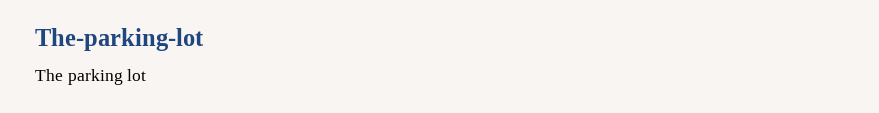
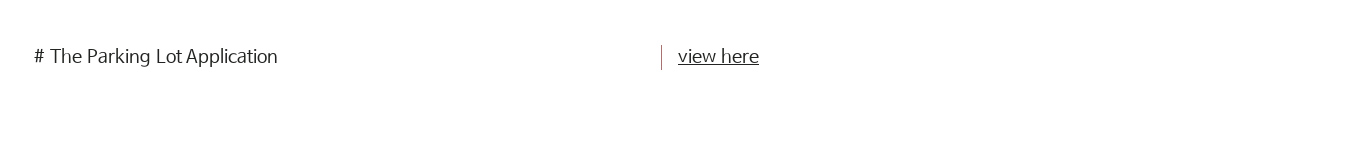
[35,28,204,51] [35,69,147,85] The-parking-lot // The parking lot -> [34,48,279,67] [678,48,759,63] # The Parking Lot Application // view here

